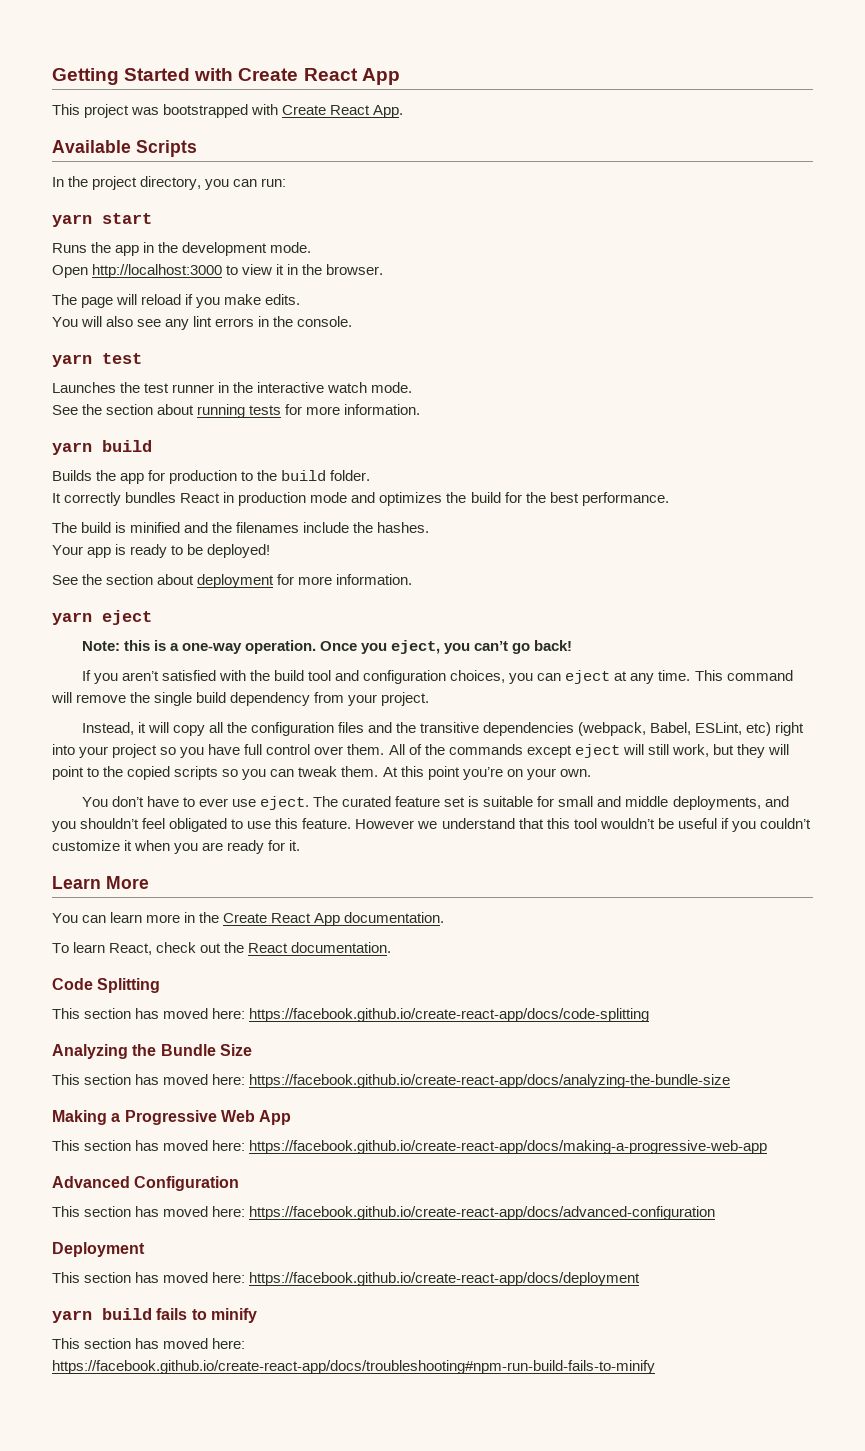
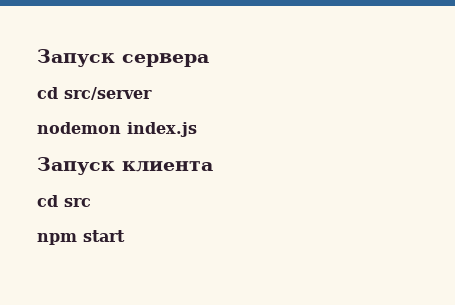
[52,68,400,85] [52,104,404,118] [52,140,197,157] [52,176,287,190] [52,213,152,227] [52,242,312,256] [52,264,384,278] [52,294,301,308] [52,316,353,330] [52,353,142,367] [52,382,413,393] [52,404,421,418] [52,440,152,455] [52,470,371,484] [52,492,669,506] [52,522,430,533] [52,544,271,558] [52,574,413,588] [52,610,152,625] [81,640,573,654] [81,670,793,684] [51,692,430,706] [81,722,805,736] [52,744,790,758] [52,766,591,780] [81,796,789,810] [52,818,811,832] [52,840,301,854] [52,876,149,889] [52,912,445,926] [52,942,392,955] [52,978,161,993] [52,1008,650,1022] [52,1044,252,1059] [52,1074,731,1088] [52,1110,292,1125] [52,1140,768,1154] [52,1176,240,1191] [52,1206,716,1220] [52,1242,145,1257] [52,1272,641,1286] [52,1308,257,1323] [52,1338,246,1349] [52,1360,655,1374] Getting Started with Create React App // This project was bootstrapped with Create React App. // Available Scripts // In the project directory, you can run: // yarn start // Runs the app in the development mode. // Open http://localhost:3000 to view it in the browser. // The page will reload if you make edits. // You will also see any lint errors in the console. // yarn test // Launches the test runner in the interactive watch mode. // See the section about running tests for more information. // yarn build // Builds the app for production to the build folder. // It correctly bundles React in production mode and optimizes the build for the best performance. // The build is minified and the filenames include the hashes. // Your app is ready to be deployed! // See the section about deployment for more information. // yarn eject // Note: this is a one-way operation. Once you eject, you can’t go back! // If you aren’t satisfied with the build tool and configuration choices, you can eject at any time. This command will remove the single build dependency from your project. // Instead, it will copy all the configuration files and the transitive dependencies (webpack, Babel, ESLint, etc) right into your project so you have full control over them. All of the commands except eject will still work, but they will point to the copied scripts so you can tweak them. At this point you’re on your own. // You don’t have to ever use eject. The curated feature set is suitable for small and middle deployments, and you shouldn’t feel obligated to use this feature. However we understand that this tool wouldn’t be useful if you couldn’t customize it when you are ready for it. // Learn More // You can learn more in the Create React App documentation. // To learn React, check out the React documentation. // Code Splitting // This section has moved here: https://facebook.github.io/create-react-app/docs/code-splitting // Analyzing the Bundle Size // This section has moved here: https://facebook.github.io/create-react-app/docs/analyzing-the-bundle-size // Making a Progressive Web App // This section has moved here: https://facebook.github.io/create-react-app/docs/making-a-progressive-web-app // Advanced Configuration // This section has moved here: https://facebook.github.io/create-react-app/docs/advanced-configuration // Deployment // This section has moved here: https://facebook.github.io/create-react-app/docs/deployment // yarn build fails to minify // This section has moved here: https://facebook.github.io/create-react-app/docs/troubleshooting#npm-run-build-fails-to-minify -> [37,49,209,67] [37,87,152,100] [37,122,197,137] [37,157,213,175] [37,195,91,207] [37,230,125,245] Запуск сервера // cd src/server // nodemon index.js // Запуск клиента // cd src // npm start

